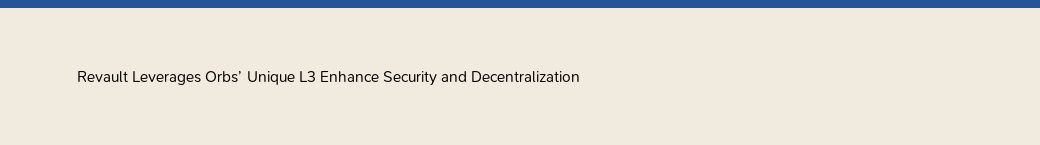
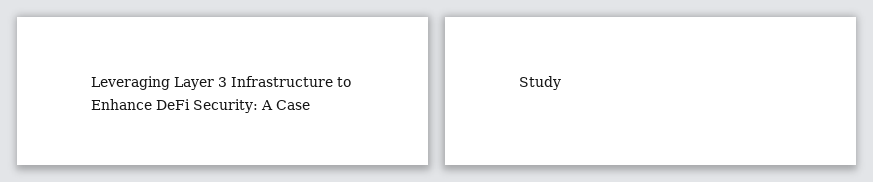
[77,71,581,86] Revault Leverages Orbs’ Unique L3 Enhance Security and Decentralization -> [91,76,351,90] [91,99,310,113] [519,76,561,90] Leveraging Layer 3 Infrastructure to Enhance DeFi Security: A Case Study

